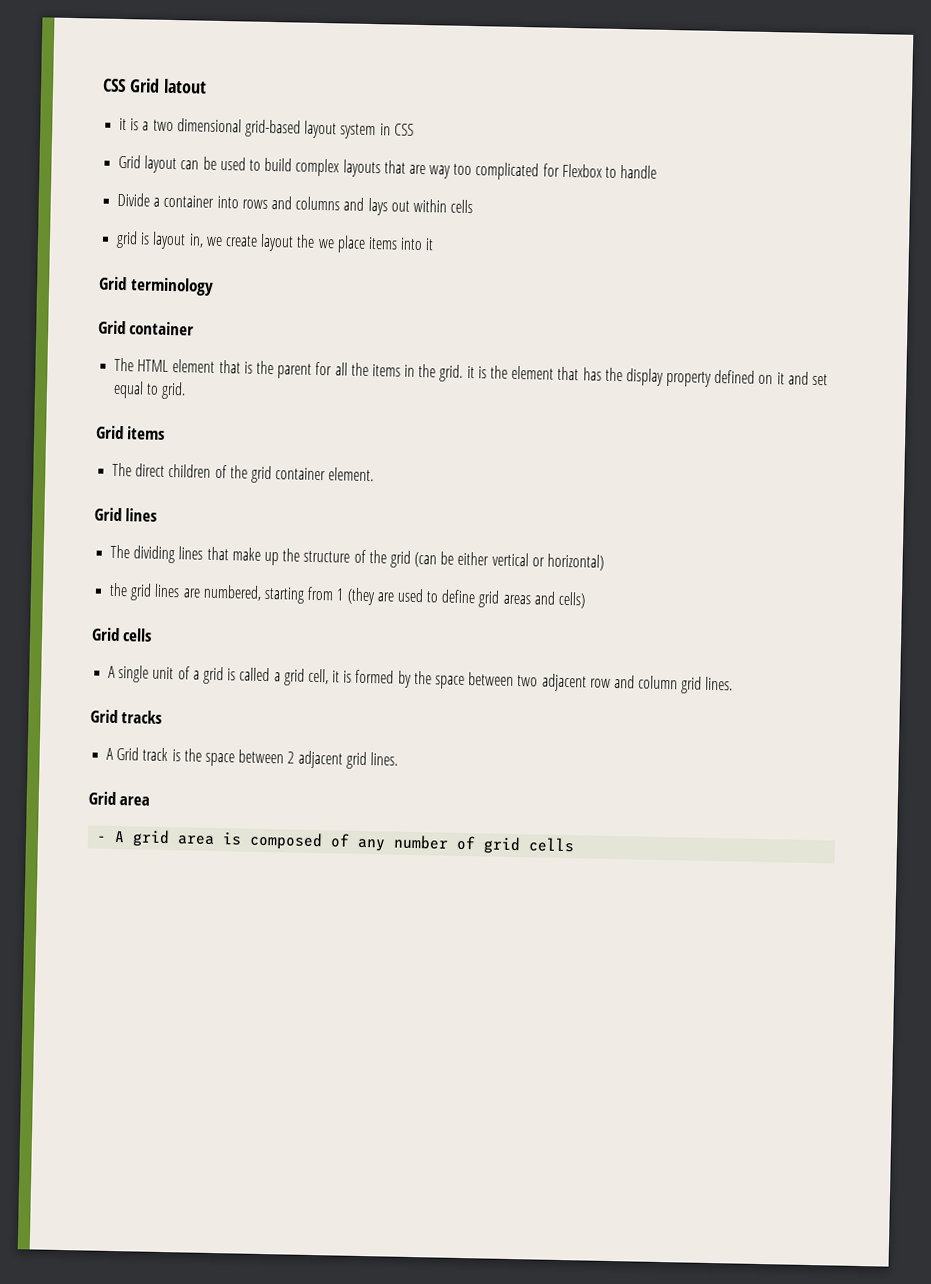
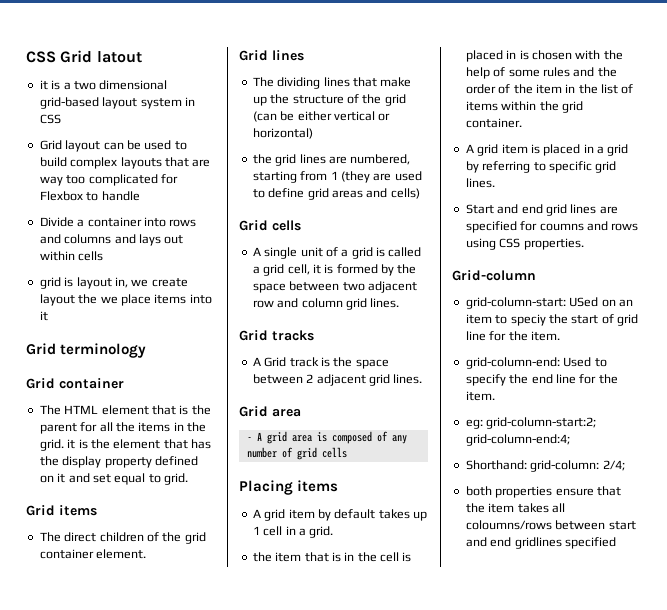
(576, 845) none -> [239,480,339,495] [252,509,427,521] [252,526,334,538] [252,552,412,562] [465,50,623,62] [465,67,617,79] [465,84,634,94] [465,101,583,113] [465,118,522,128] [465,144,629,156] [465,161,617,173] [465,178,495,188] [465,204,618,216] [465,221,639,233] [465,238,584,250] [452,270,536,281] [465,297,633,309] [465,314,638,326] [465,331,560,341] [465,357,607,369] [465,374,618,386] [465,391,495,401] [465,417,597,429] [465,434,570,446] [465,460,625,472] [465,486,621,498] [465,503,565,513] [465,520,636,530] [465,537,616,549] // Placing items // A grid item by default takes up 1 cell in a grid. // the item that is in the cell is placed in is chosen with the help of some rules and the order of the item in the list of items within the grid container. // A grid item is placed in a grid by referring to specific grid lines. // Start and end grid lines are specified for coumns and rows using CSS properties. // Grid-column // grid-column-start: USed on an item to speciy the start of grid line for the item. // grid-column-end: Used to specify the end line for the item. // eg: grid-column-start:2; grid-column-end:4; // Shorthand: grid-column: 2/4; // both properties ensure that the item takes all coloumns/rows between start and end gridlines specified

